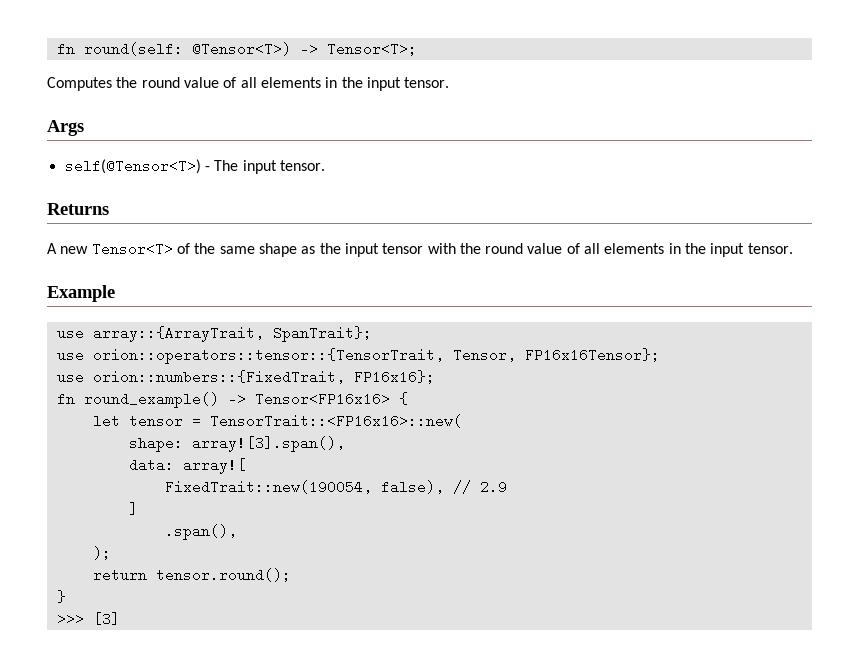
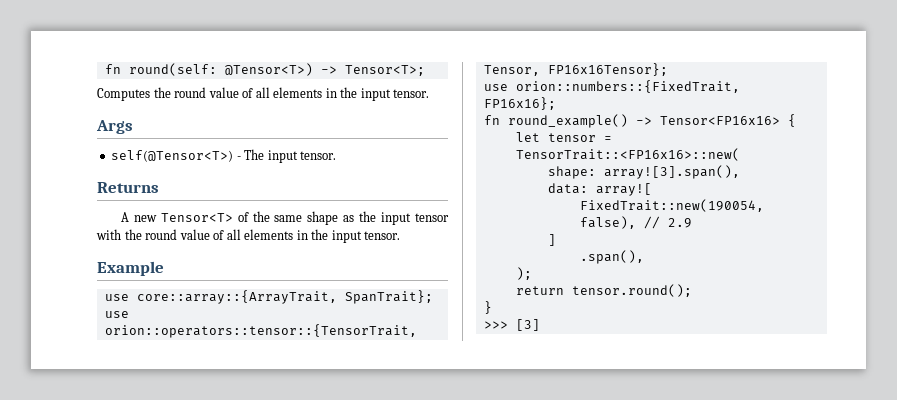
[92,326,264,342] array::{ArrayTrait, -> [136,290,337,304] core::array::{ArrayTrait,

